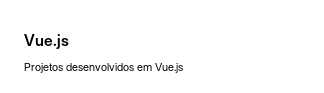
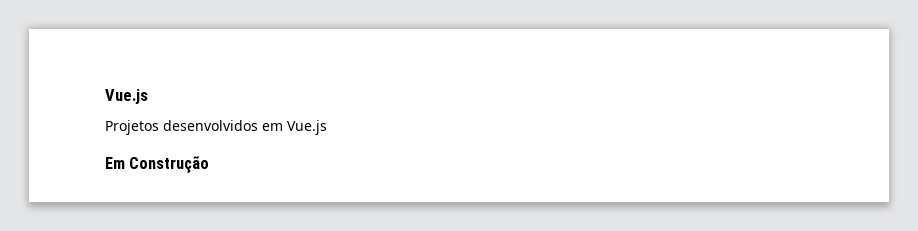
(183, 68) none -> [105,156,210,173] // Em Construção

